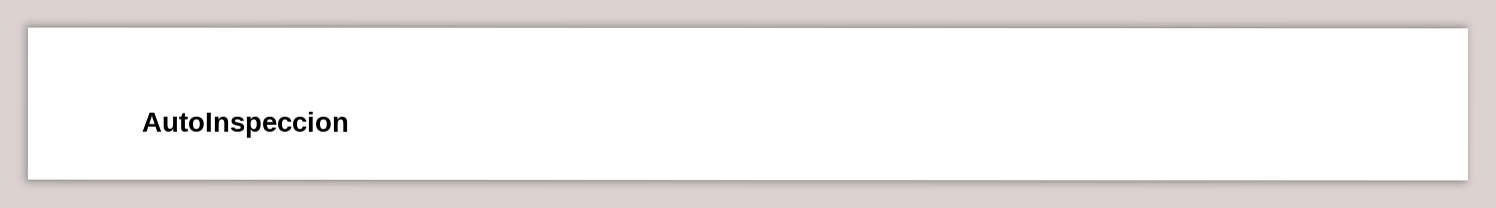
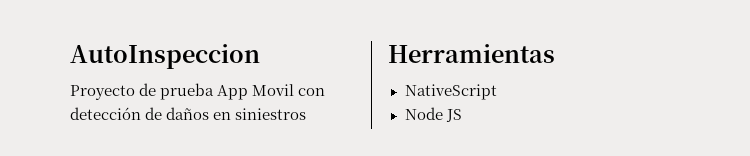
(349, 124) none -> [70,83,326,100] [70,107,307,120] [388,44,555,63] [404,84,497,100] [404,107,462,122] // Proyecto de prueba App Movil con detección de daños en siniestros // Herramientas // NativeScript // Node JS

